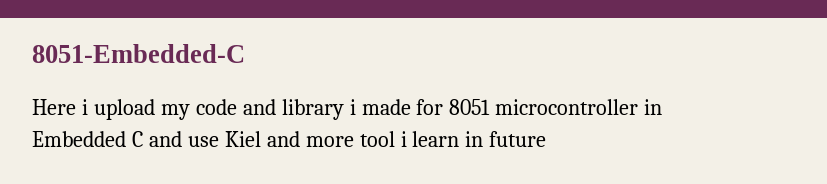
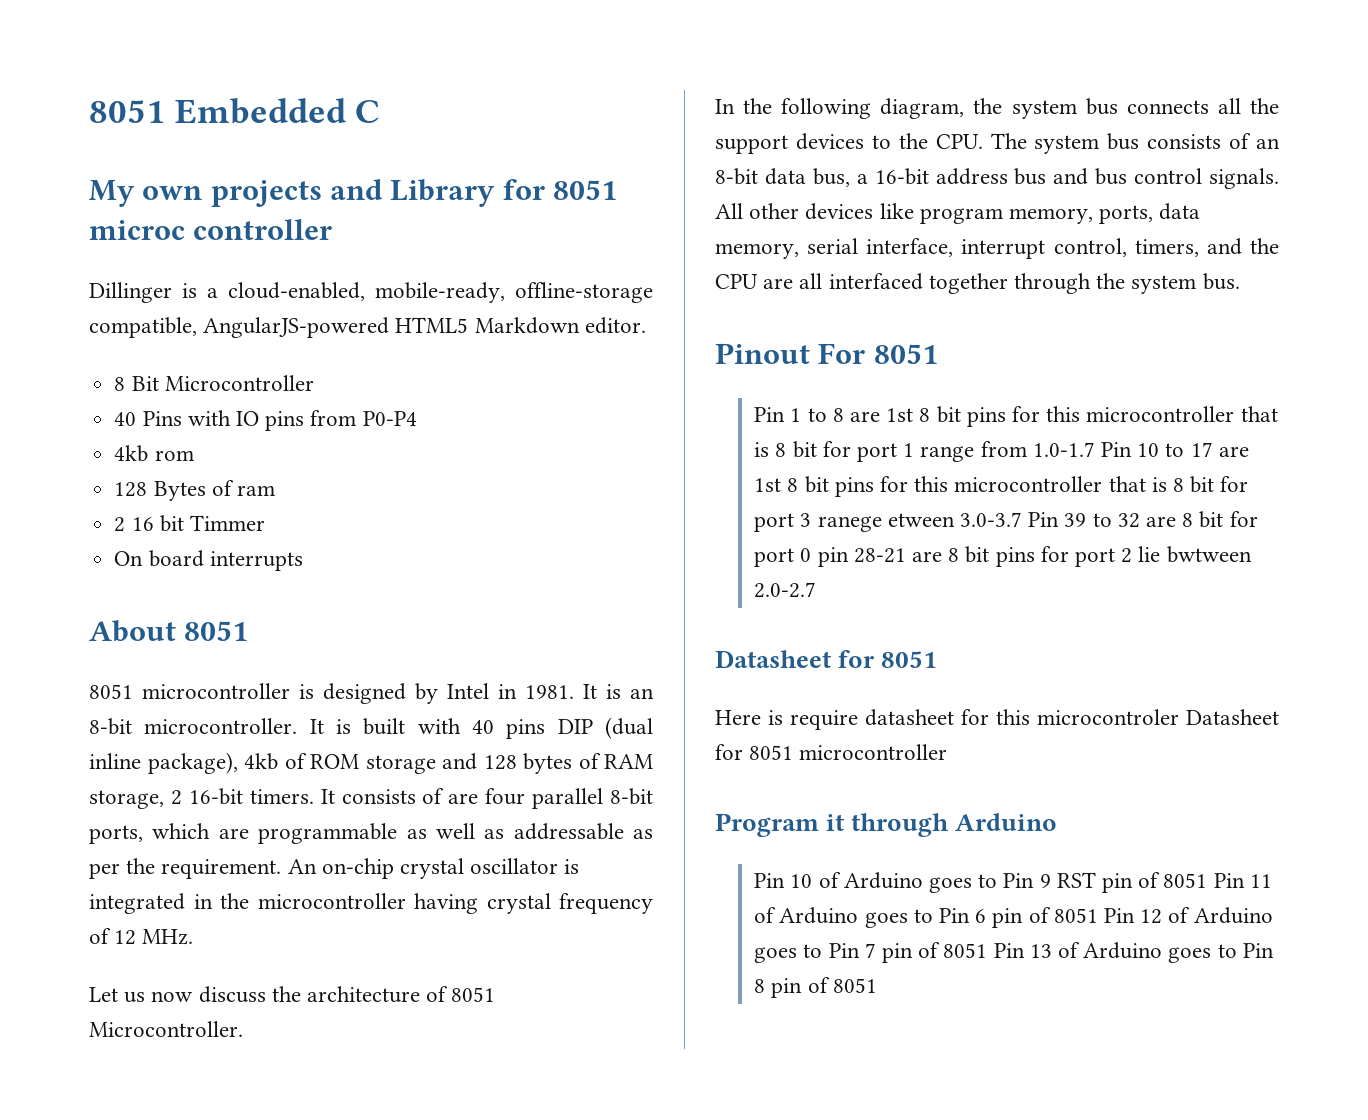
[32,44,245,63] [32,99,663,120] [32,131,547,147] 8051-Embedded-C // Here i upload my code and library i made for 8051 microcontroller in Embedded C and use Kiel and more tool i learn in future -> [89,98,381,124] [89,179,618,207] [89,219,333,240] [89,282,653,303] [89,317,646,338] [114,375,314,391] [114,410,417,431] [114,445,194,462] [114,480,275,501] [114,515,265,532] [114,550,303,571] [89,620,249,642] [89,683,654,704] [89,717,653,739] [89,752,653,774] [89,788,653,809] [89,823,653,844] [89,858,580,879] [89,893,653,914] [89,928,194,945] [89,986,496,1003] [89,1021,243,1037] [715,98,1279,119] [715,133,1280,154] [715,168,1279,189] [715,203,1201,224] [715,238,1279,259] [715,273,1240,294] [715,343,938,364] [754,406,1278,427] [754,441,1249,462] [754,476,1249,497] [754,511,1258,532] [754,546,1252,567] [754,582,817,598] [715,650,938,668] [715,709,1279,730] [715,744,948,760] [715,813,1058,837] [754,872,1272,893] [754,907,1273,928] [754,942,1274,963] [754,977,877,998] 8051 Embedded C // My own projects and Library for 8051 microc controller // Dillinger is a cloud-enabled, mobile-ready, offline-storage compatible, AngularJS-powered HTML5 Markdown editor. // 8 Bit Microcontroller // 40 Pins with IO pins from P0-P4 // 4kb rom // 128 Bytes of ram // 2 16 bit Timmer // On board interrupts // About 8051 // 8051 microcontroller is designed by Intel in 1981. It is an 8-bit microcontroller. It is built with 40 pins DIP (dual inline package), 4kb of ROM storage and 128 bytes of RAM storage, 2 16-bit timers. It consists of are four parallel 8-bit ports, which are programmable as well as addressable as per the requirement. An on-chip crystal oscillator is integrated in the microcontroller having crystal frequency of 12 MHz. // Let us now discuss the architecture of 8051 Microcontroller. // In the following diagram, the system bus connects all the support devices to the CPU. The system bus consists of an 8-bit data bus, a 16-bit address bus and bus control signals. All other devices like program memory, ports, data memory, serial interface, interrupt control, timers, and the CPU are all interfaced together through the system bus. // Pinout For 8051 // Pin 1 to 8 are 1st 8 bit pins for this microcontroller that is 8 bit for port 1 range from 1.0-1.7 Pin 10 to 17 are 1st 8 bit pins for this microcontroller that is 8 bit for port 3 ranege etween 3.0-3.7 Pin 39 to 32 are 8 bit for port 0 pin 28-21 are 8 bit pins for port 2 lie bwtween 2.0-2.7 // Datasheet for 8051 // Here is require datasheet for this microcontroler Datasheet for 8051 microcontroller // Program it through Arduino // Pin 10 of Arduino goes to Pin 9 RST pin of 8051 Pin 11 of Arduino goes to Pin 6 pin of 8051 Pin 12 of Arduino goes to Pin 7 pin of 8051 Pin 13 of Arduino goes to Pin 8 pin of 8051

